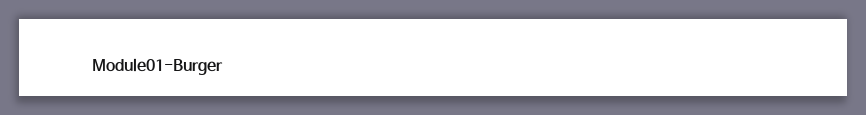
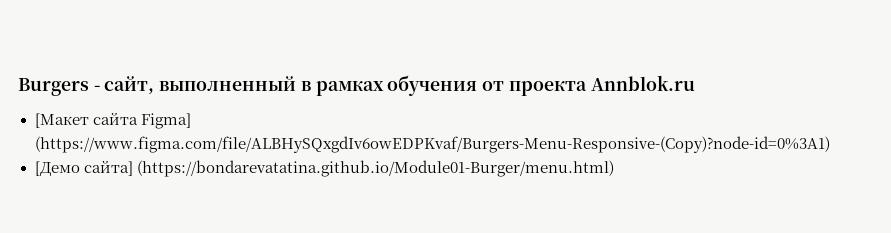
[92,58,223,75] Module01-Burger -> [18,75,695,96] [34,112,191,129] [34,136,830,153] [34,160,614,177] Burgers - сайт, выполненный в рамках обучения от проекта Annblok.ru // [Макет сайта Figma] (https://www.figma.com/file/ALBHySQxgdIv6owEDPKvaf/Burgers-Menu-Responsive-(Copy)?node-id=0%3A1) // [Демо сайта] (https://bondarevatatina.github.io/Module01-Burger/menu.html)

